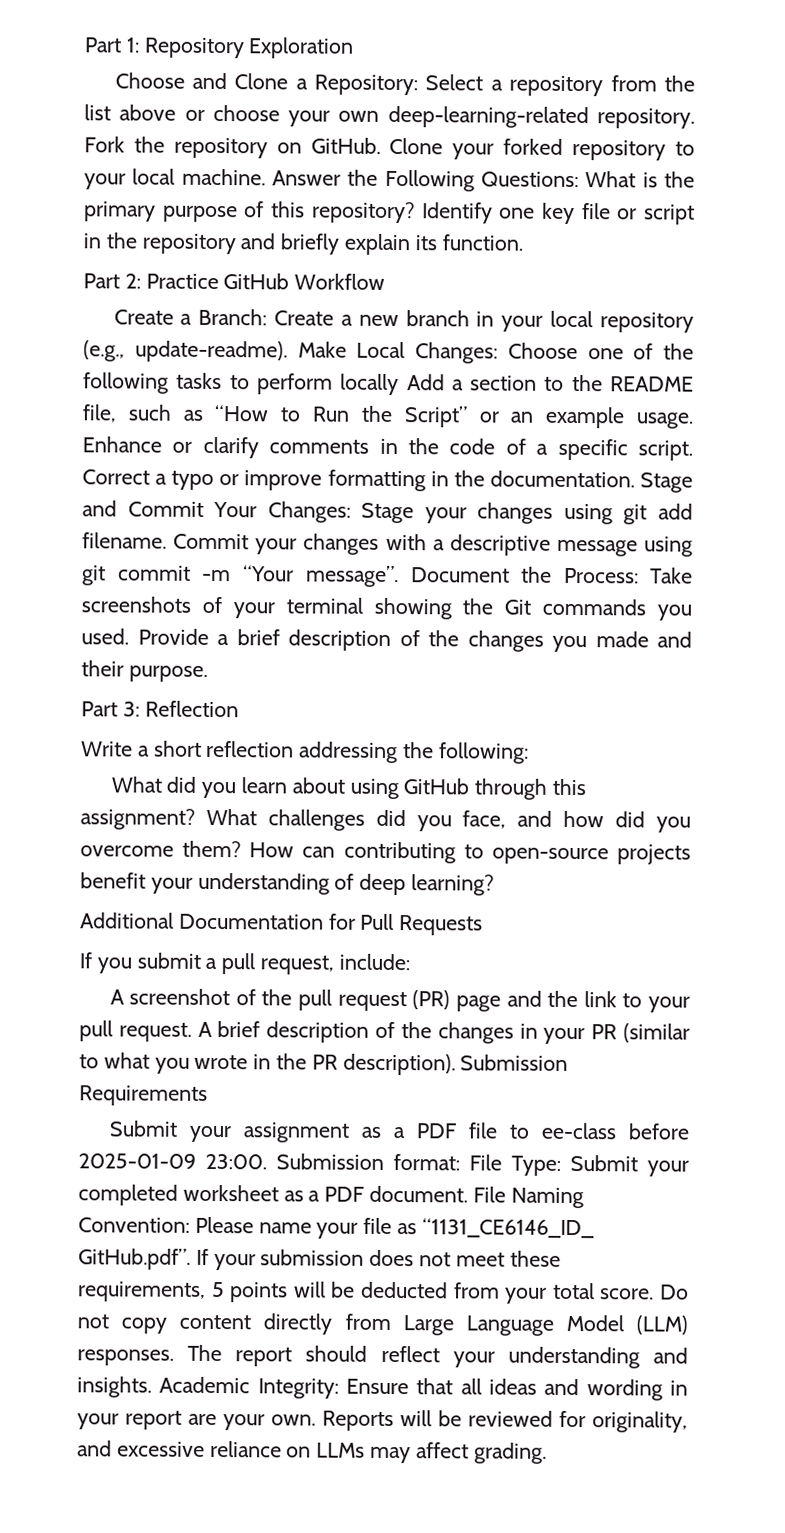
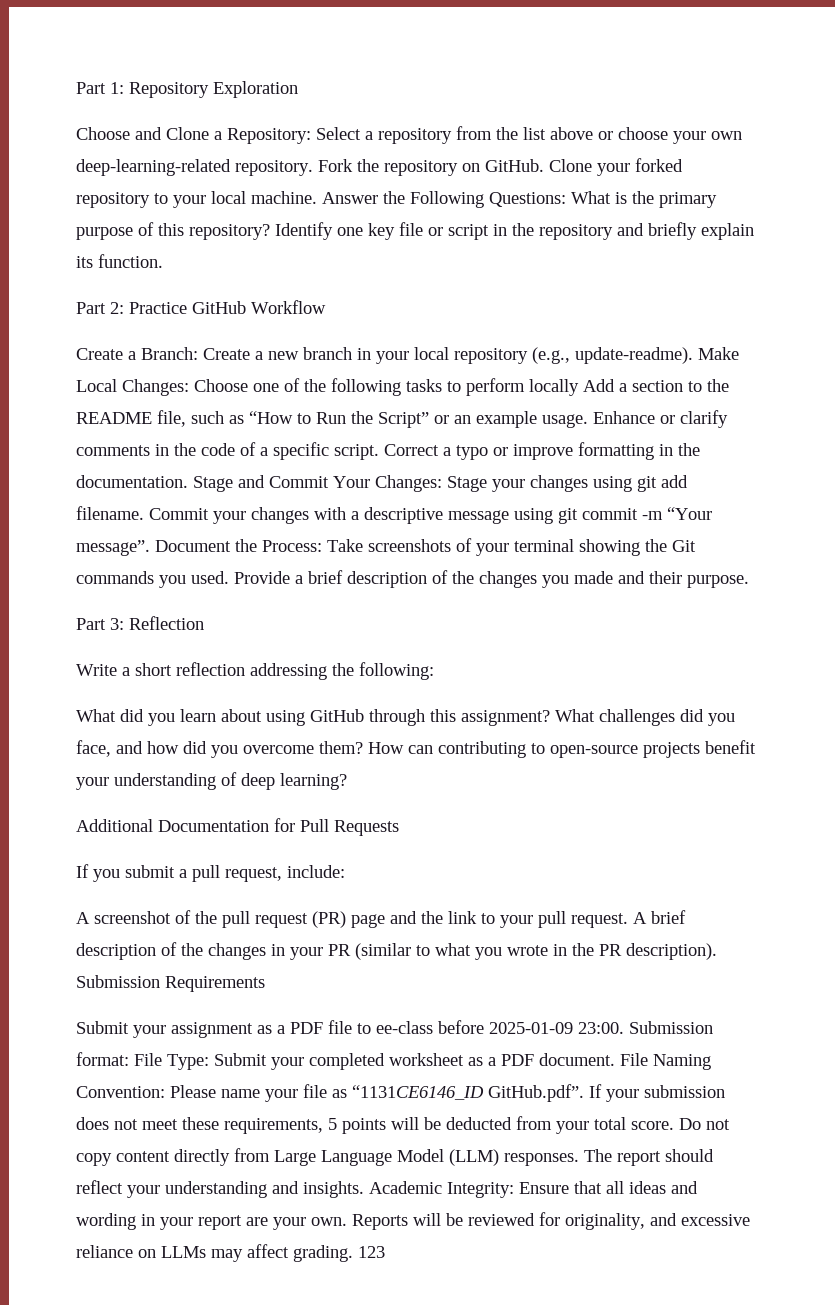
[421,1218,595,1239] “1131_CE6146_ID_ -> [352,1085,484,1100] “1131CE6146_ID
(547, 1453) none -> [358,1246,385,1258] 123

